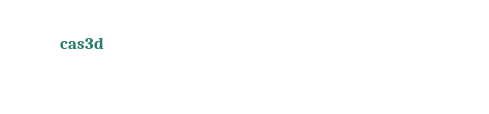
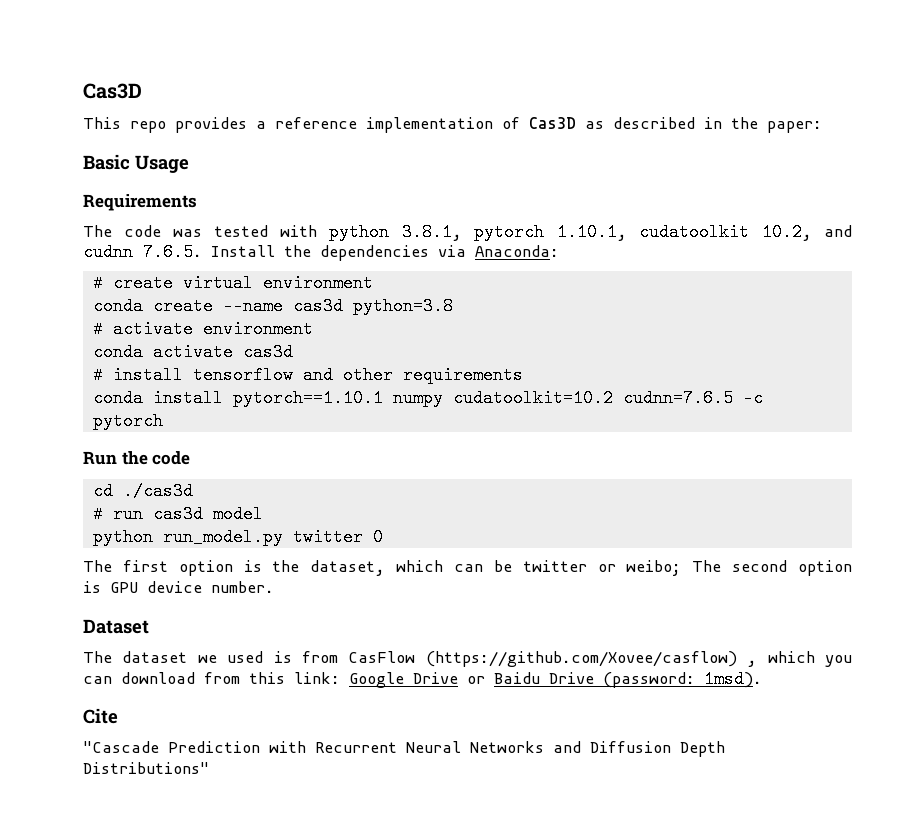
[60,37,104,49] cas3d -> [83,83,142,99] [83,117,822,133] [83,154,189,173] [83,194,197,211] [83,223,852,241] [83,243,559,261] [92,274,373,292] [92,297,453,315] [92,320,313,338] [92,343,293,361] [92,366,523,384] [92,389,763,407] [92,412,163,430] [83,451,191,465] [92,482,193,500] [92,505,263,523] [92,528,383,546] [83,560,853,576] [83,581,274,593] [83,619,149,634] [83,651,852,667] [83,670,762,688] [83,708,118,724] [83,741,725,757] [83,762,209,774] Cas3D // This repo provides a reference implementation of Cas3D as described in the paper: // Basic Usage // Requirements // The code was tested with python 3.8.1, pytorch 1.10.1, cudatoolkit 10.2, and cudnn 7.6.5. Install the dependencies via Anaconda: // # create virtual environment // conda create --name cas3d python=3.8 // # activate environment // conda activate cas3d // # install tensorflow and other requirements // conda install pytorch==1.10.1 numpy cudatoolkit=10.2 cudnn=7.6.5 -c pytorch // Run the code // cd ./cas3d // # run cas3d model // python run_model.py twitter 0 // The first option is the dataset, which can be twitter or weibo; The second option is GPU device number. // Dataset // The dataset we used is from CasFlow (https://github.com/Xovee/casflow) , which you can download from this link: Google Drive or Baidu Drive (password: 1msd). // Cite // "Cascade Prediction with Recurrent Neural Networks and Diffusion Depth Distributions"

